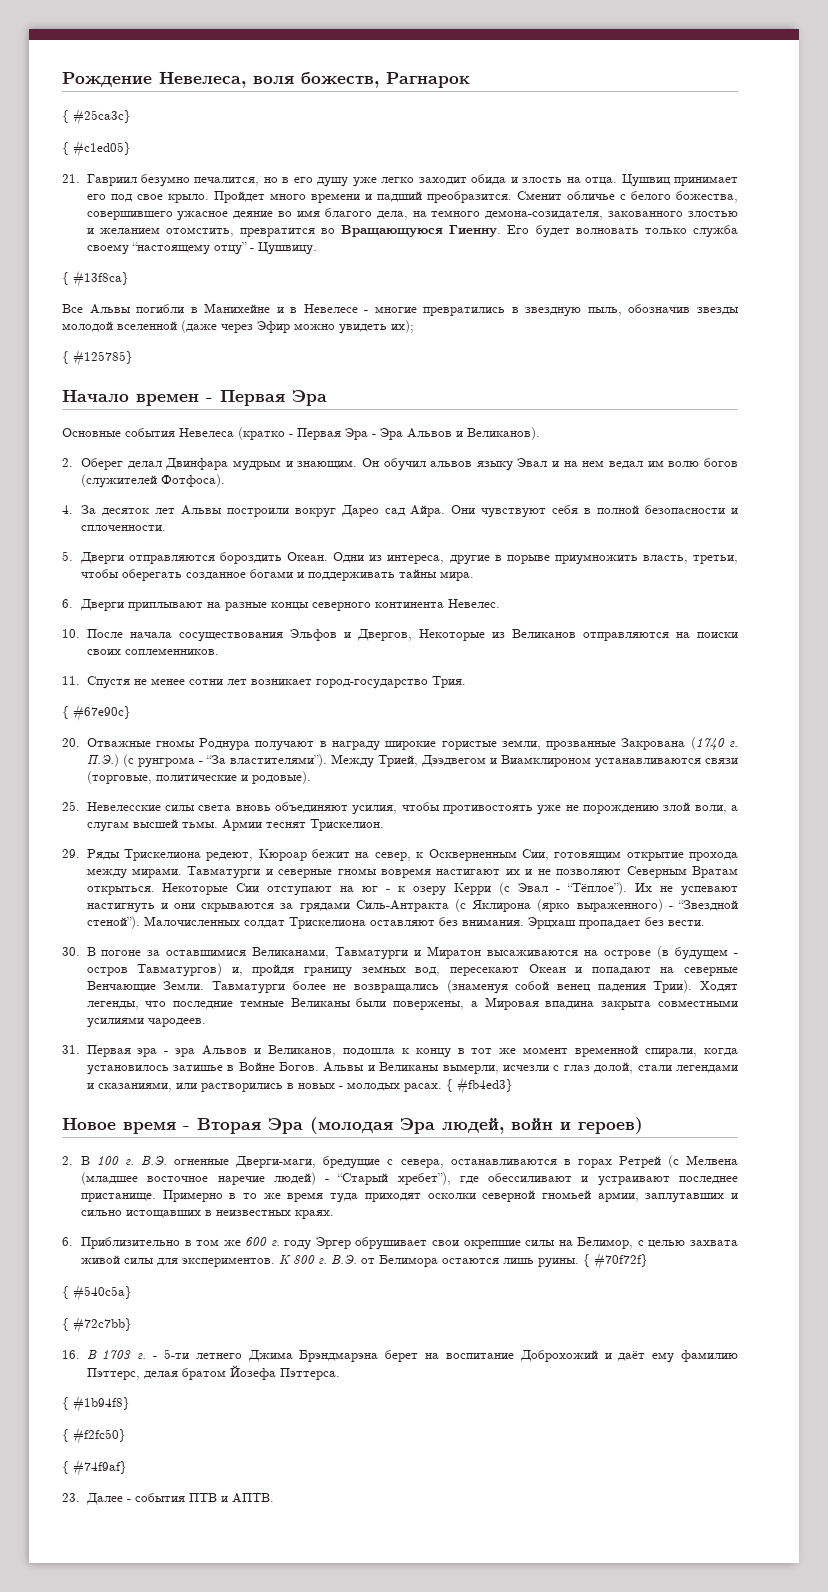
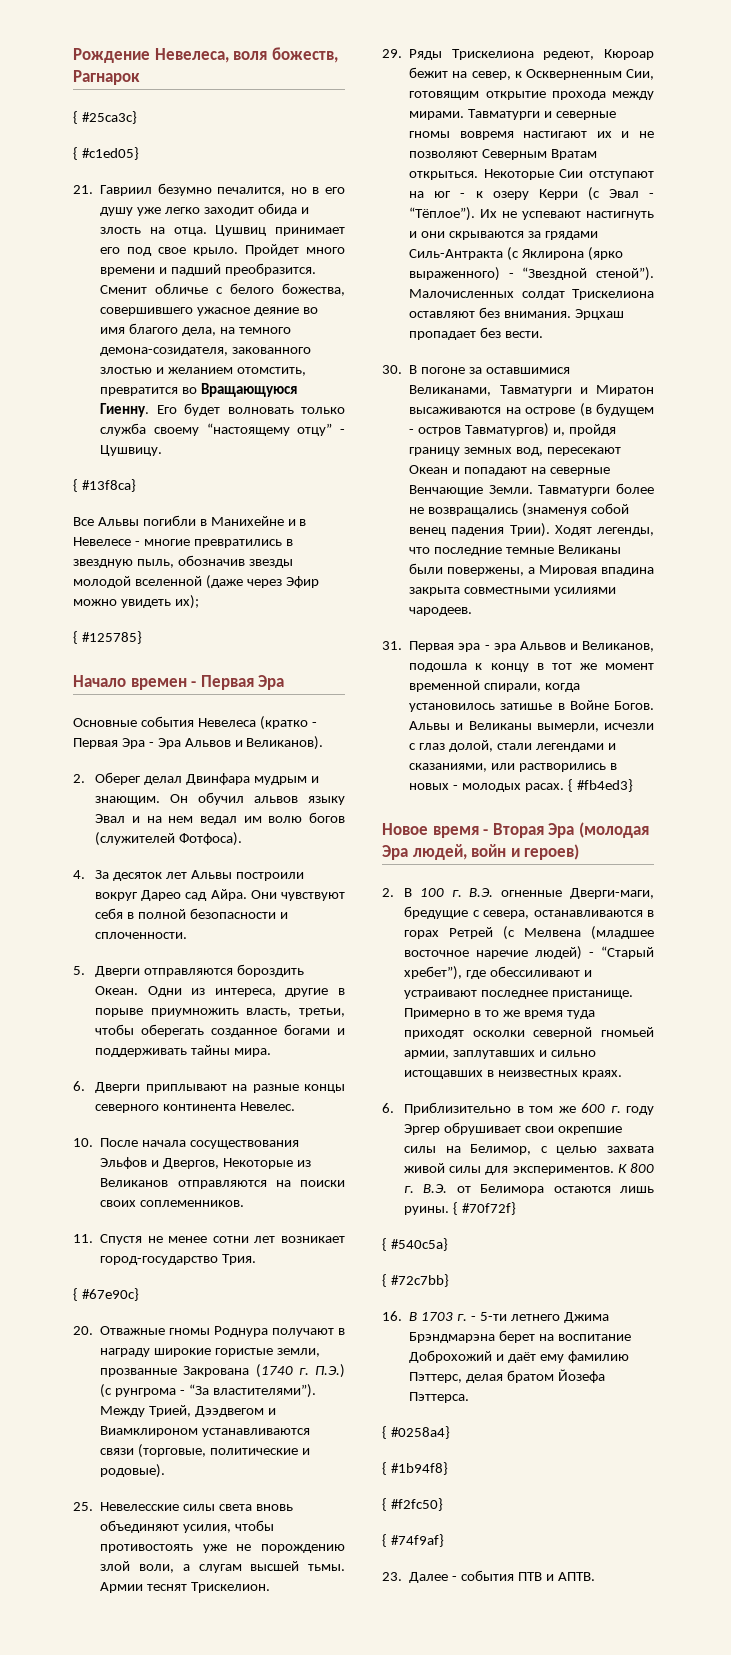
(340, 1374) none -> [382,1426,450,1439] // { #0258a4}

